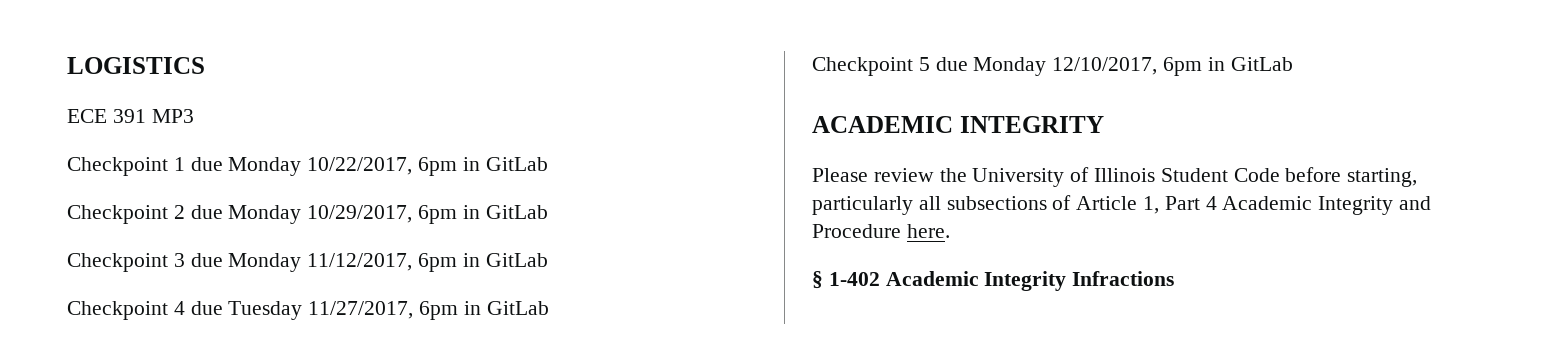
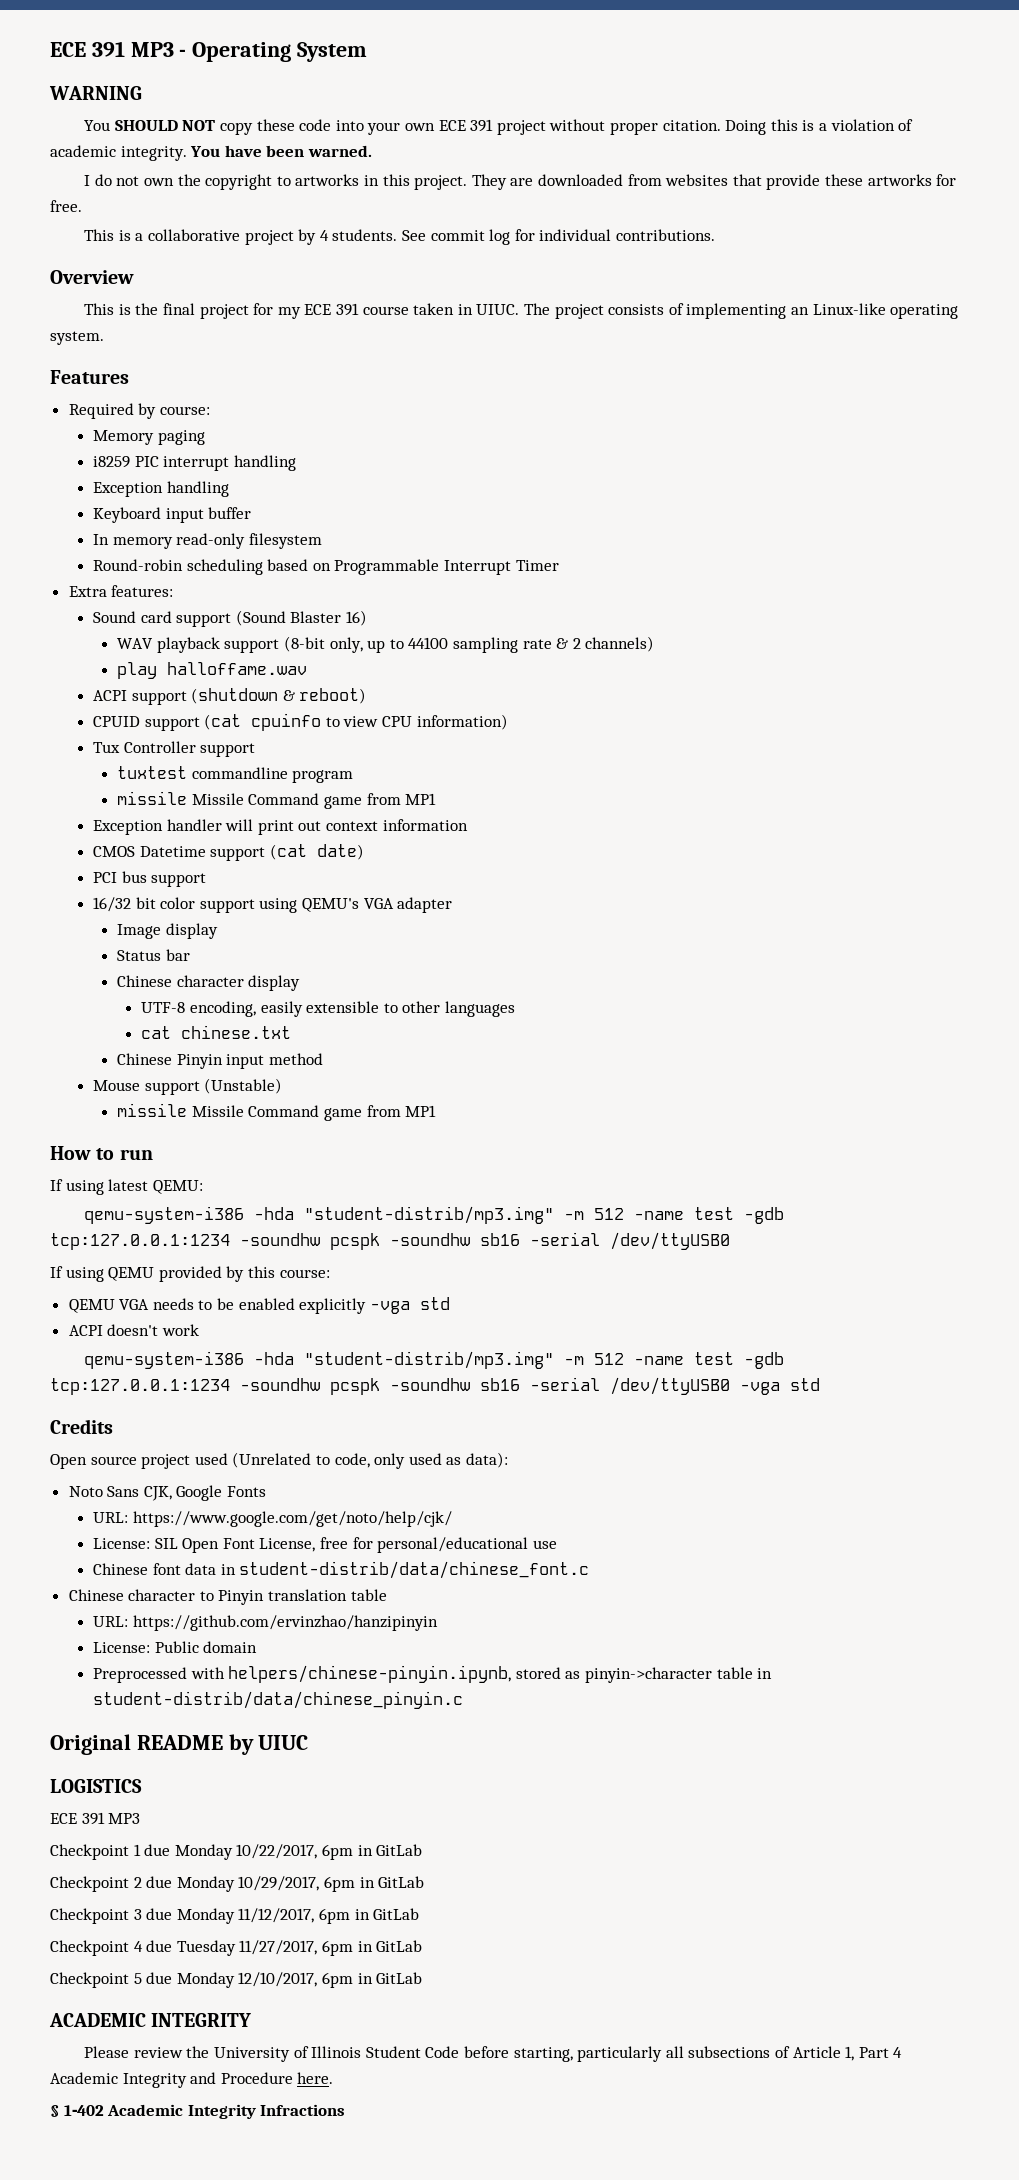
(67, 65) none -> [50,41,368,62] [49,86,142,100] [84,119,914,135] [50,145,372,161] [84,174,957,190] [50,200,82,212] [84,229,715,245] [50,270,134,284] [84,303,959,319] [50,331,104,345] [50,370,129,384] [68,403,210,419] [92,430,205,445] [92,455,296,471] [92,481,229,497] [92,507,252,523] [92,533,322,549] [92,559,559,575] [68,585,174,597] [92,610,367,627] [117,636,655,653] [117,662,308,679] [92,688,367,705] [92,713,508,731] [92,741,256,757] [117,766,354,783] [117,791,437,809] [92,819,468,835] [92,844,364,861] [92,871,207,887] [92,897,453,913] [117,923,218,939] [117,949,190,961] [117,975,301,991] [141,1001,516,1017] [141,1025,292,1039] [117,1053,323,1069] [92,1078,283,1095] [117,1103,437,1121] [50,1146,153,1160] [50,1179,203,1195] [84,1206,785,1224] [50,1232,730,1250] [50,1266,330,1282] [68,1297,450,1314] [68,1324,199,1336] [84,1351,785,1369] [50,1377,820,1395] [50,1419,113,1434] [50,1452,508,1469] [68,1485,267,1501] [92,1511,452,1527] [92,1537,557,1553] [92,1561,590,1579] [68,1589,387,1605] [92,1615,438,1631] [92,1641,258,1653] [92,1665,773,1683] [92,1691,463,1709] [50,1734,309,1755] ECE 391 MP3 - Operating System // WARNING // You SHOULD NOT copy these code into your own ECE 391 project without proper citation. Doing this is a violation of academic integrity. You have been warned. // I do not own the copyright to artworks in this project. They are downloaded from websites that provide these artworks for free. // This is a collaborative project by 4 students. See commit log for individual contributions. // Overview // This is the final project for my ECE 391 course taken in UIUC. The project consists of implementing an Linux-like operating system. // Features // Required by course: // Memory paging // i8259 PIC interrupt handling // Exception handling // Keyboard input buffer // In memory read-only filesystem // Round-robin scheduling based on Programmable Interrupt Timer // Extra features: // Sound card support (Sound Blaster 16) // WAV playback support (8-bit only, up to 44100 sampling rate & 2 channels) // play halloffame.wav // ACPI support (shutdown & reboot) // CPUID support (cat cpuinfo to view CPU information) // Tux Controller support // tuxtest commandline program // missile Missile Command game from MP1 // Exception handler will print out context information // CMOS Datetime support (cat date) // PCI bus support // 16/32 bit color support using QEMU's VGA adapter // Image display // Status bar // Chinese character display // UTF-8 encoding, easily extensible to other languages // cat chinese.txt // Chinese Pinyin input method // Mouse support (Unstable) // missile Missile Command game from MP1 // How to run // If using latest QEMU: // qemu-system-i386 -hda "student-distrib/mp3.img" -m 512 -name test -gdb tcp:127.0.0.1:1234 -soundhw pcspk -soundhw sb16 -serial /dev/ttyUSB0 // If using QEMU provided by this course: // QEMU VGA needs to be enabled explicitly -vga std // ACPI doesn't work // qemu-system-i386 -hda "student-distrib/mp3.img" -m 512 -name test -gdb tcp:127.0.0.1:1234 -soundhw pcspk -soundhw sb16 -serial /dev/ttyUSB0 -vga std // Credits // Open source project used (Unrelated to code, only used as data): // Noto Sans CJK, Google Fonts // URL: https://www.google.com/get/noto/help/cjk/ // License: SIL Open Font License, free for personal/educational use // Chinese font data in student-distrib/data/chinese_font.c // Chinese character to Pinyin translation table // URL: https://github.com/ervinzhao/hanzipinyin // License: Public domain // Preprocessed with helpers/chinese-pinyin.ipynb, stored as pinyin->character table in student-distrib/data/chinese_pinyin.c // Original README by UIUC //

